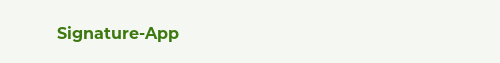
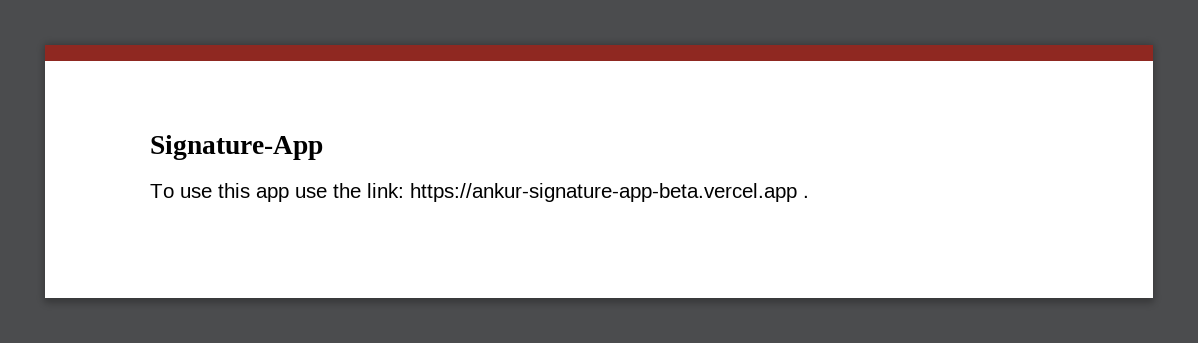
(179, 34) none -> [150,183,809,202] // To use this app use the link: https://ankur-signature-app-beta.vercel.app .

